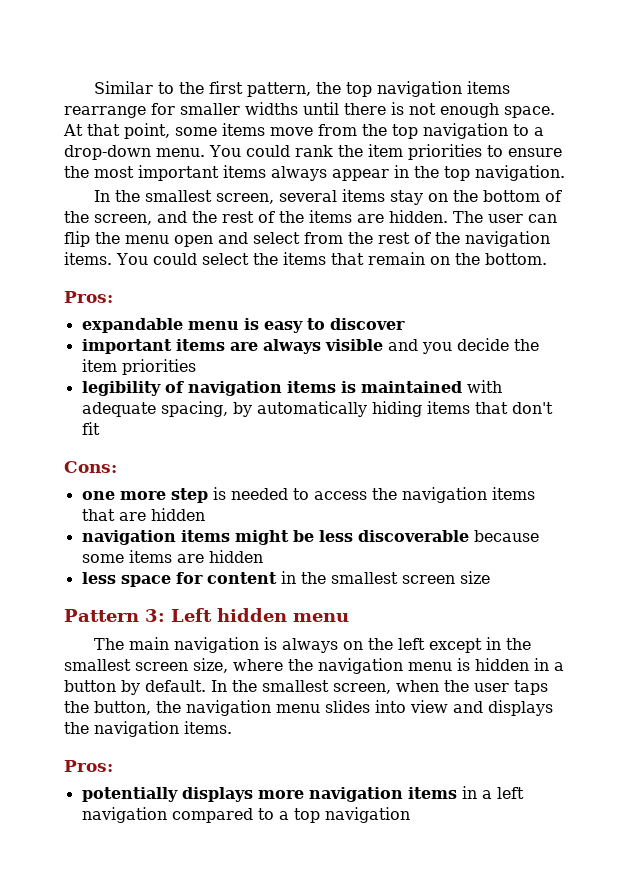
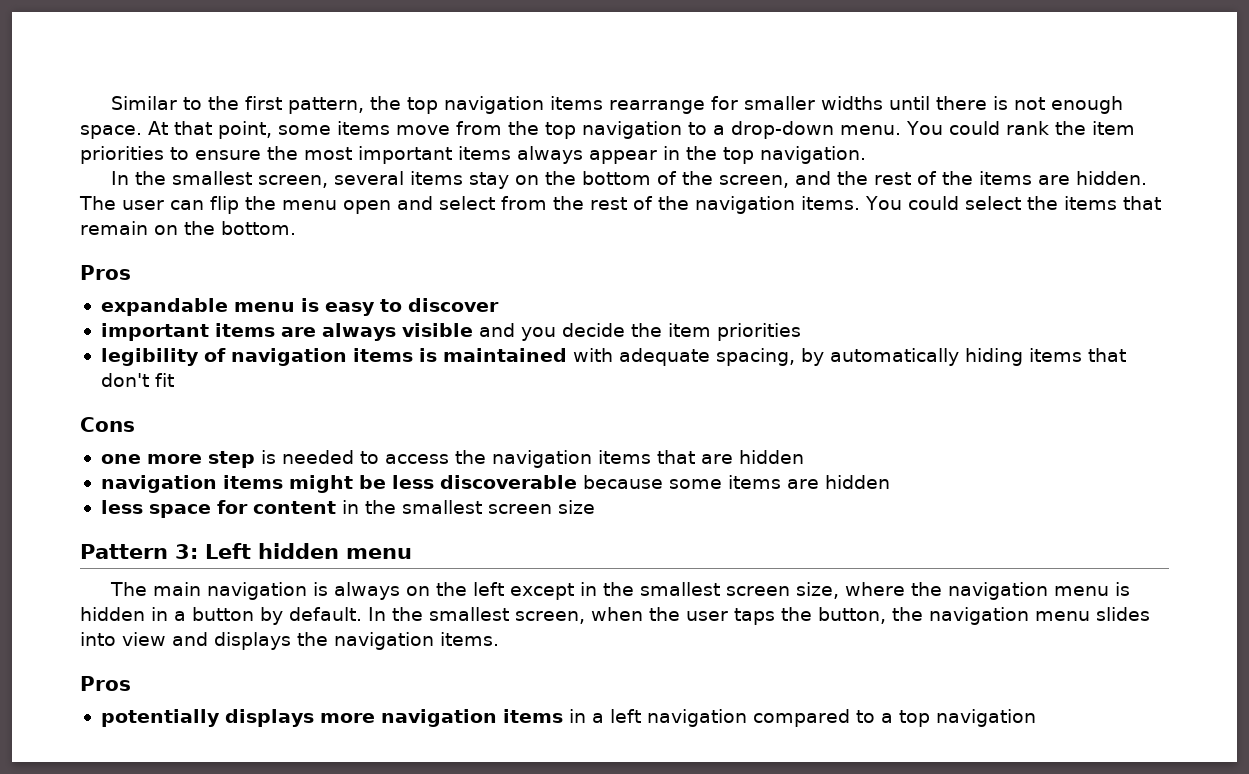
[64,291,113,303] Pros: -> [80,265,131,280] Pros
[64,461,117,473] Cons: -> [80,417,135,432] Cons
[64,760,113,772] Pros: -> [80,676,131,691] Pros

